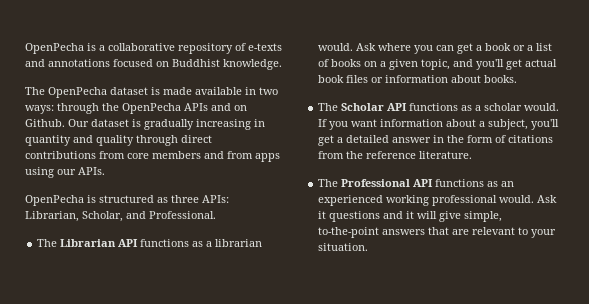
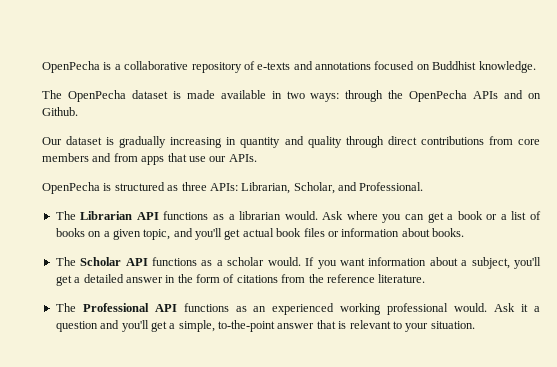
(65, 123) none -> (78, 111) //
[25,167,54,178] using -> [167,153,206,162] that use
[329,211,503,222] [318,227,470,238] questions and it will give simple, to-the-point answers that are -> [534,306,540,312] [55,320,347,332] a question and you'll get a simple, to-the-point answer that is

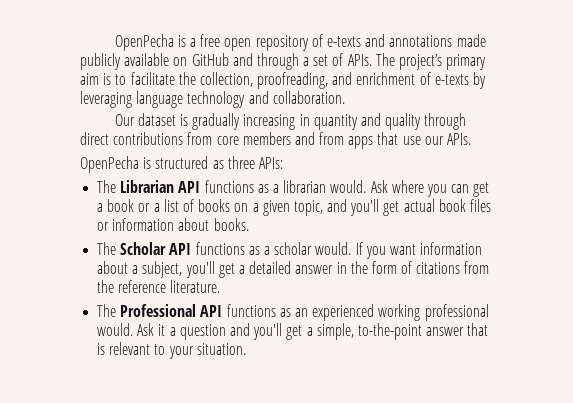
[124,61,189,70] collaborative -> [200,34,252,51] free open
[374,61,536,73] [42,90,541,102] [42,107,78,116] focused on Buddhist knowledge. // The OpenPecha dataset is made available in two ways: through the OpenPecha APIs and on Github. -> [456,34,486,47] [80,53,487,70] [80,72,487,89] [80,91,345,108] made publicly available on GitHub and through a set of APIs. The project’s primary aim is to facilitate the collection, proofreading, and enrichment of e-texts by leveraging language technology and collaboration.
[241,182,424,194] Librarian, Scholar, and Professional. -> (283, 163) none

